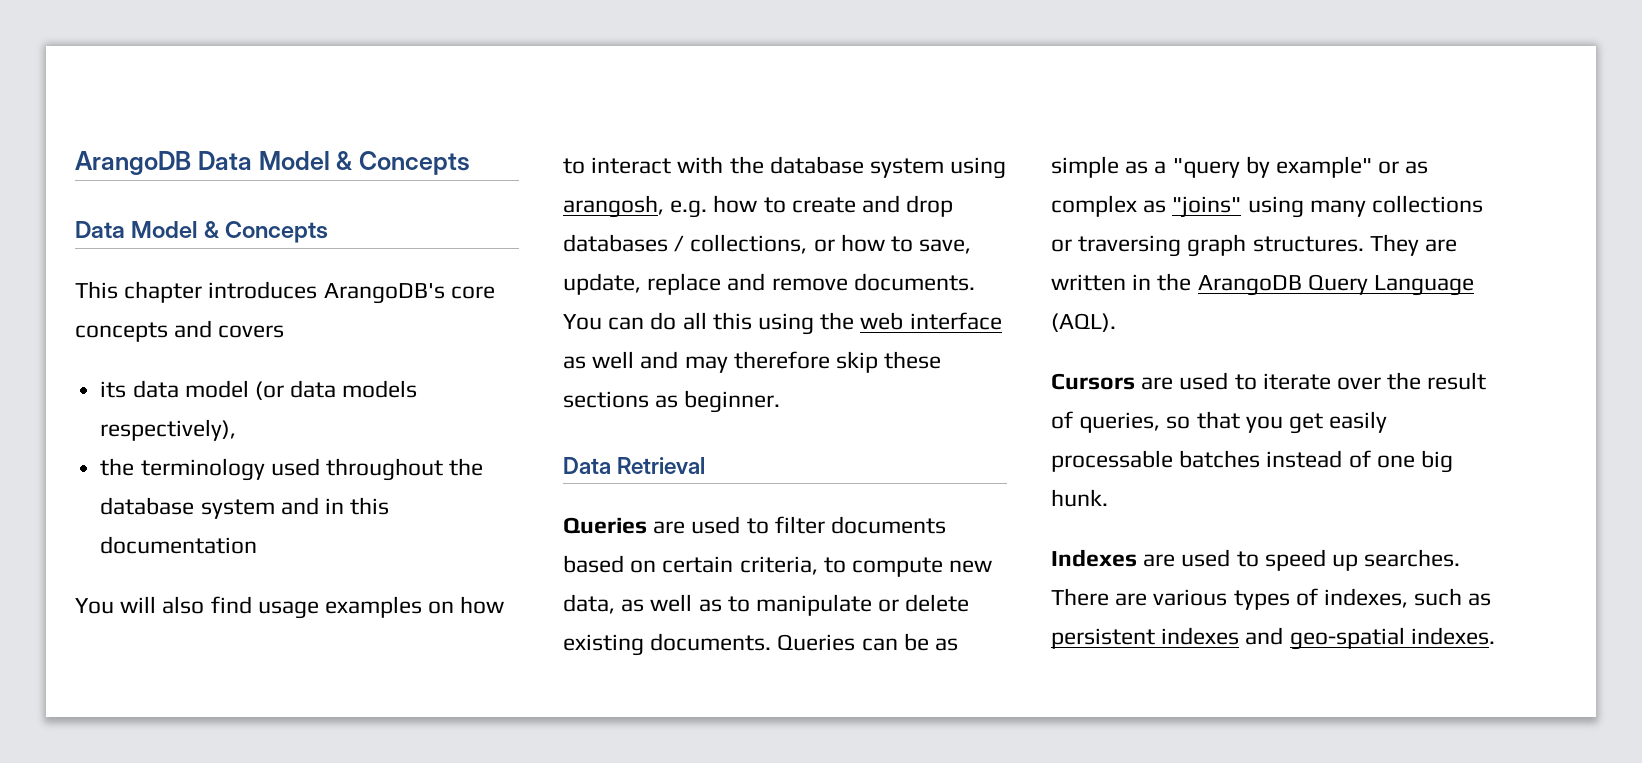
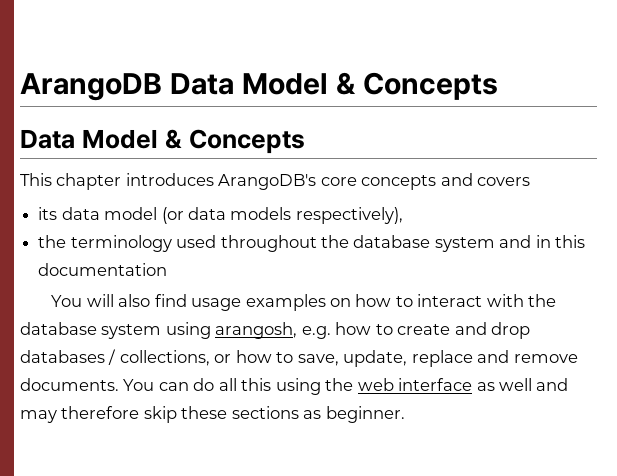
[563,457,706,474] [563,516,947,534] [563,555,993,577] [563,594,970,616] [563,633,959,656] [1051,156,1429,178] [1051,195,1484,218] [1051,234,1458,257] [1051,273,1475,296] [1051,313,1116,332] [1051,372,1487,390] [1051,411,1388,434] [1051,450,1454,473] [1051,489,1108,507] [1051,549,1461,571] [1051,588,1492,610] [1051,627,1495,650] // Data Retrieval // Queries are used to filter documents based on certain criteria, to compute new data, as well as to manipulate or delete existing documents. Queries can be as simple as a "query by example" or as complex as "joins" using many collections or traversing graph structures. They are written in the ArangoDB Query Language (AQL). // Cursors are used to iterate over the result of queries, so that you get easily processable batches instead of one big hunk. // Indexes are used to speed up searches. There are various types of indexes, such as persistent indexes and geo-spatial indexes. -> (405, 414) none

